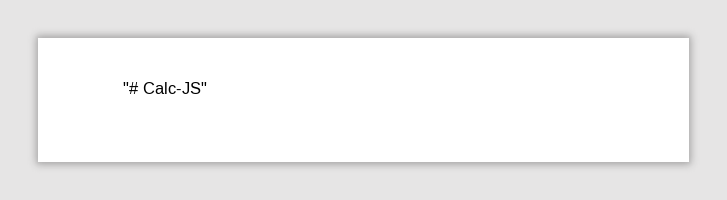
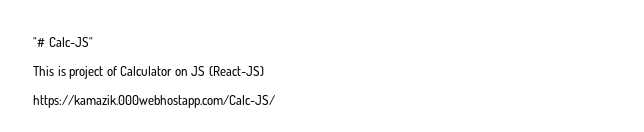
(207, 88) none -> [33,66,264,79] [33,95,275,108] // This is project of Calculator on JS (React-JS) // https://kamazik.000webhostapp.com/Calc-JS/

